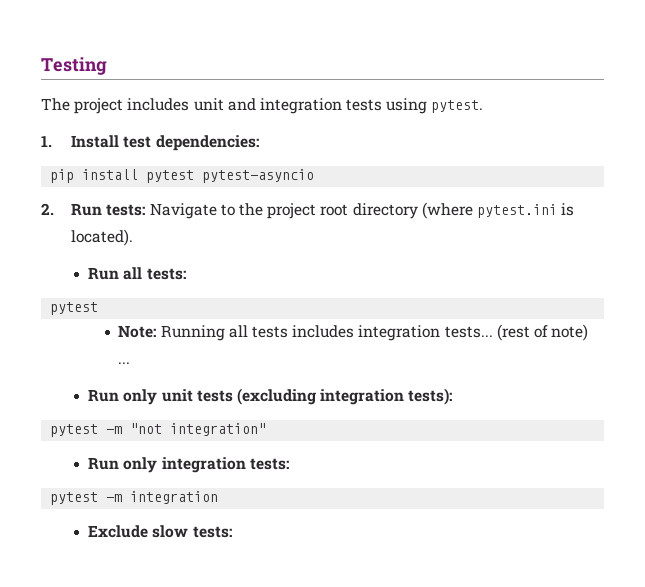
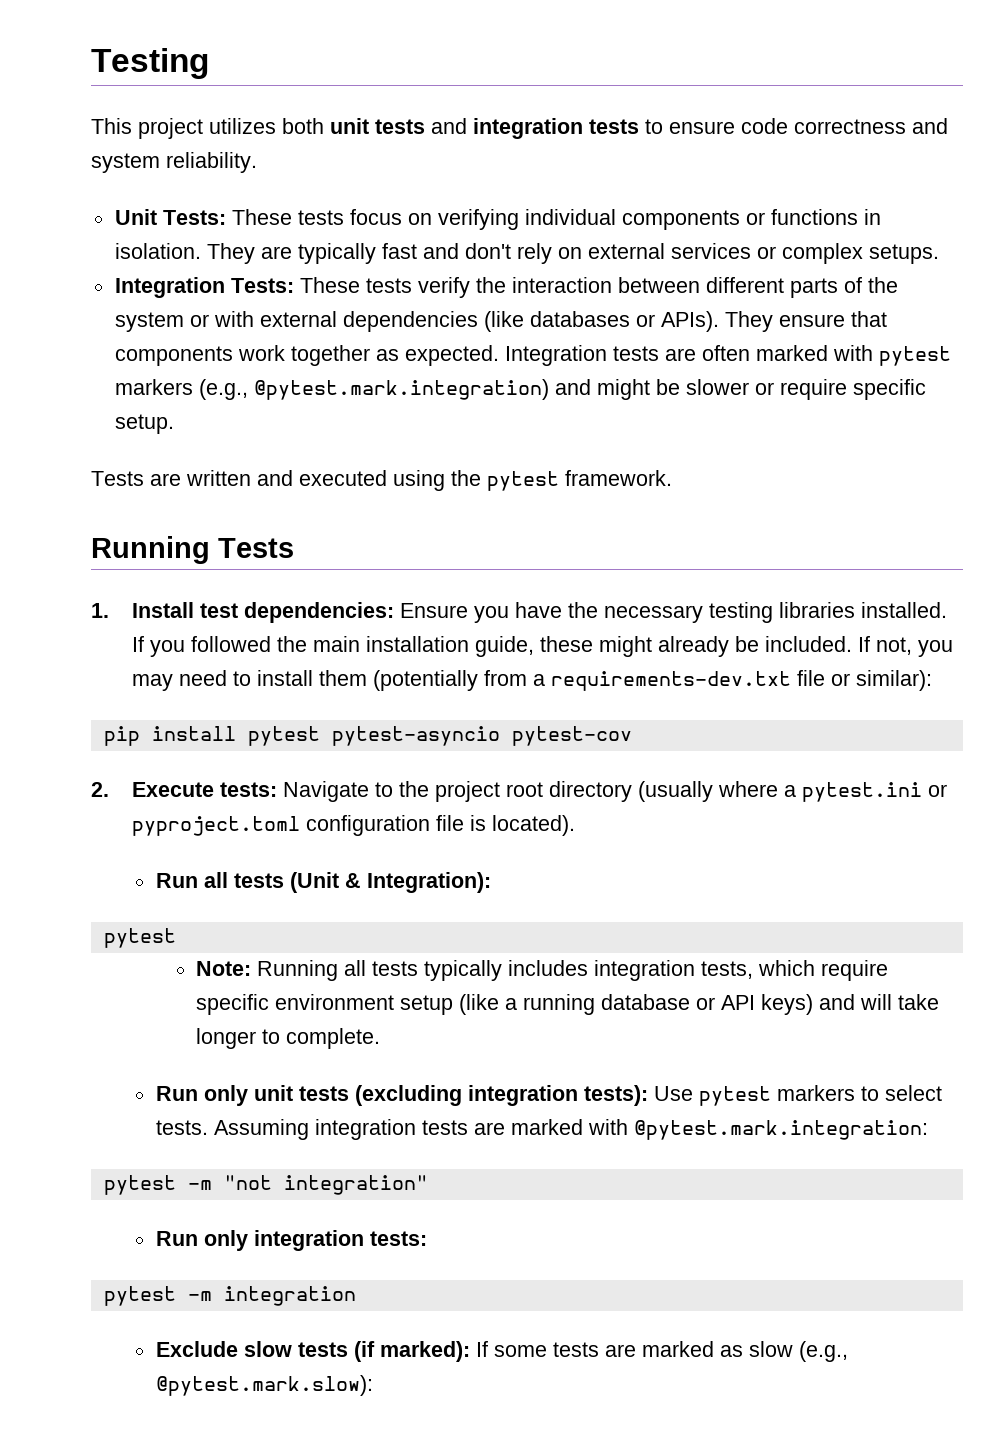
[41,98,484,114] [41,135,259,151] The project includes unit and integration tests using pytest. // 1. Install test dependencies: -> [91,118,948,139] [91,152,257,173] [114,209,881,230] [114,243,939,264] [114,277,898,298] [114,311,887,332] [114,345,951,366] [114,379,926,400] [114,414,174,434] [91,470,672,491] [91,536,294,564] [91,602,947,623] [131,636,953,657] [131,670,932,691] This project utilizes both unit tests and integration tests to ensure code correctness and system reliability. // Unit Tests: These tests focus on verifying individual components or functions in isolation. They are typically fast and don't rely on external services or complex setups. // Integration Tests: These tests verify the interaction between different parts of the system or with external dependencies (like databases or APIs). They ensure that components work together as expected. Integration tests are often marked with pytest markers (e.g., @pytest.mark.integration) and might be slower or require specific setup. // Tests are written and executed using the pytest framework. // Running Tests // 1. Install test dependencies: Ensure you have the necessary testing libraries installed. If you followed the main installation guide, these might already be included. If not, you may need to install them (potentially from a requirements-dev.txt file or similar):
(315, 176) none -> [511,726,632,746] pytest-cov
[71,203,103,216] Run -> [131,782,214,797] Execute
[421,202,557,219] (where pytest.ini -> [637,781,947,802] [131,815,464,836] (usually where a pytest.ini or pyproject.toml configuration file
[146,268,186,280] tests: -> [233,872,491,893] tests (Unit & Integration):
(289, 332) none -> [424,960,503,981] typically
[444,324,589,341] [118,362,131,364] tests... (rest of note) ... -> [701,960,889,981] [196,994,940,1015] [196,1028,381,1049] tests, which require specific environment setup (like a running database or API keys) and will take longer to complete.
(453, 396) none -> [653,1085,942,1106] [155,1119,928,1140] Use pytest markers to select tests. Assuming integration tests are marked with @pytest.mark.integration:
[192,526,232,538] tests: -> [297,1341,848,1362] [155,1375,373,1396] tests (if marked): If some tests are marked as slow (e.g., @pytest.mark.slow):

